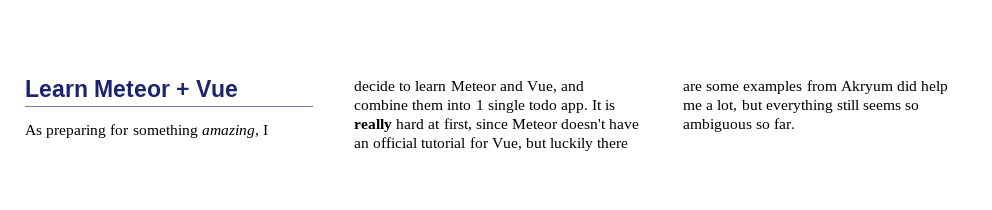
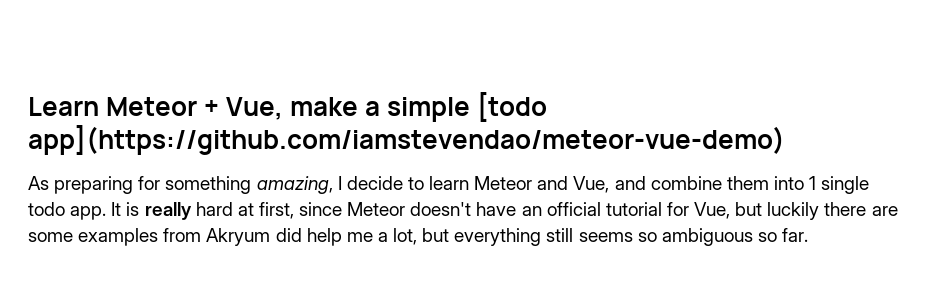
[195,80,238,97] Vue -> [226,92,548,122] [28,125,785,155] Vue, make a simple [todo app](https://github.com/iamstevendao/meteor-vue-demo)

